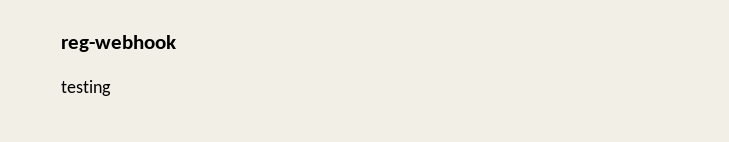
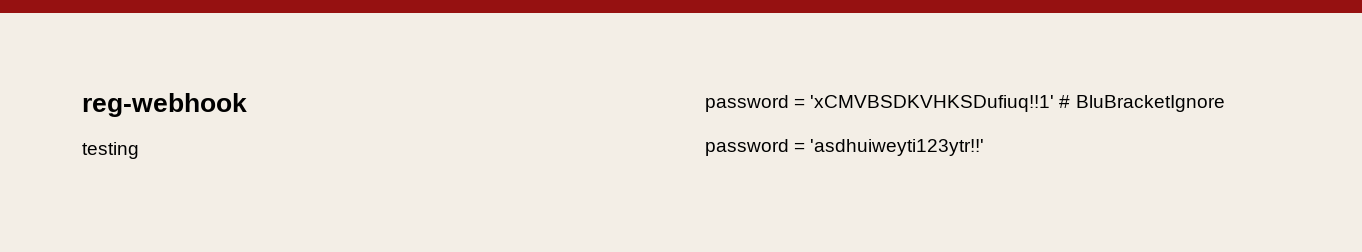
(111, 88) none -> [705,95,1225,112] [705,139,985,156] // password = 'xCMVBSDKVHKSDufiuq!!1' # BluBracketIgnore // password = 'asdhuiweyti123ytr!!'

